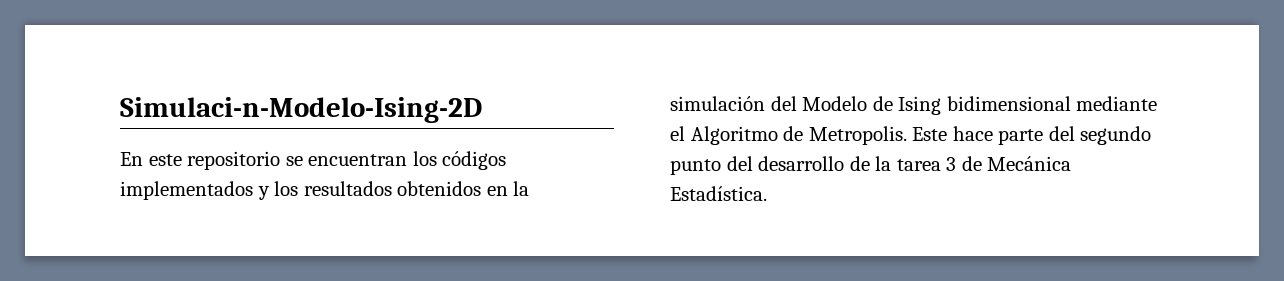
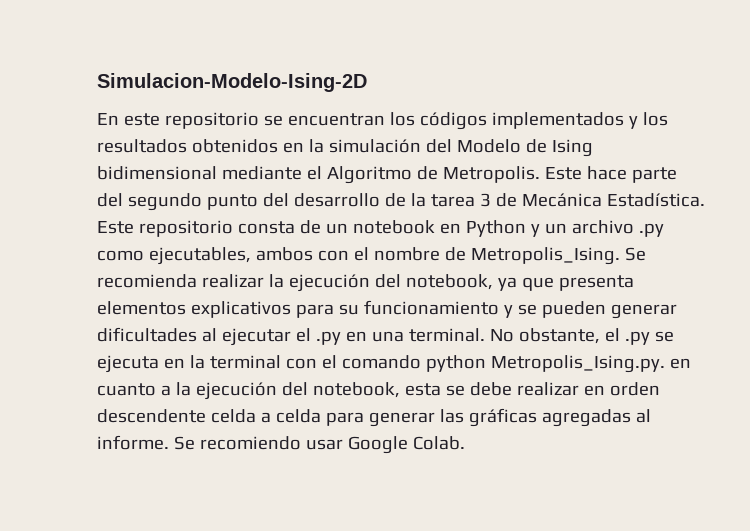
[120,97,482,123] Simulaci-n-Modelo-Ising-2D -> [97,73,367,92] Simulacion-Modelo-Ising-2D
(767, 193) none -> [97,220,664,237] [97,247,646,265] [97,274,634,292] [97,300,677,319] [97,327,674,346] [97,355,691,373] [97,382,660,400] [97,408,651,427] [97,435,465,454] Este repositorio consta de un notebook en Python y un archivo .py como ejecutables, ambos con el nombre de Metropolis_Ising. Se recomienda realizar la ejecución del notebook, ya que presenta elementos explicativos para su funcionamiento y se pueden generar dificultades al ejecutar el .py en una terminal. No obstante, el .py se ejecuta en la terminal con el comando python Metropolis_Ising.py. en cuanto a la ejecución del notebook, esta se debe realizar en orden descendente celda a celda para generar las gráficas agregadas al informe. Se recomiendo usar Google Colab.

